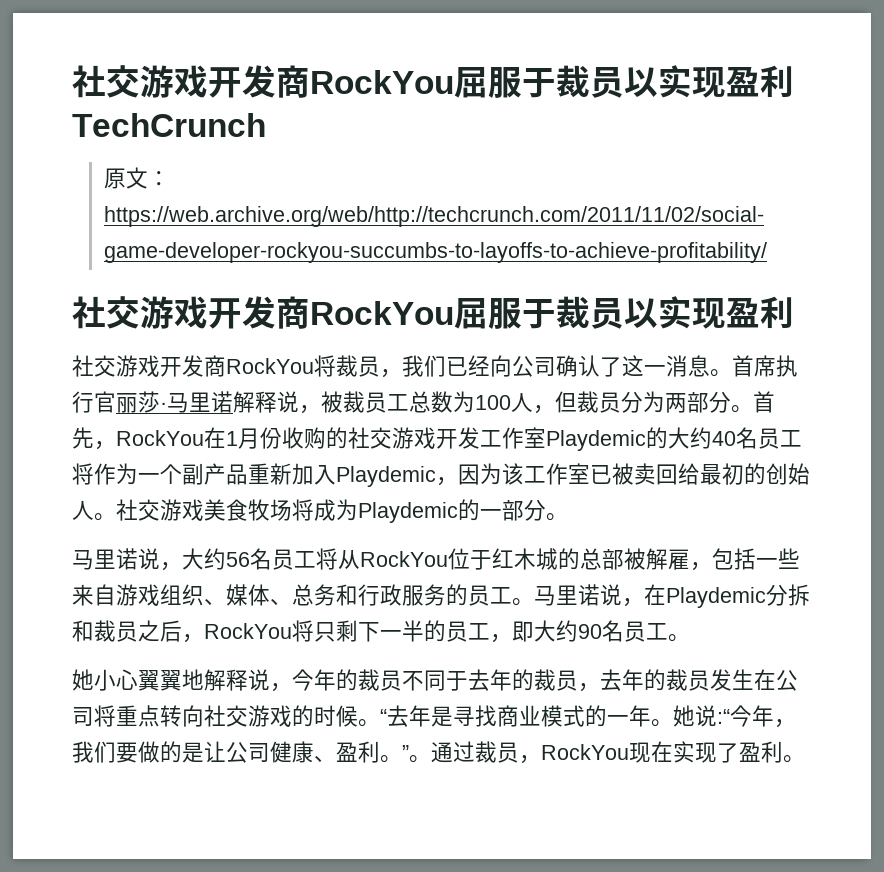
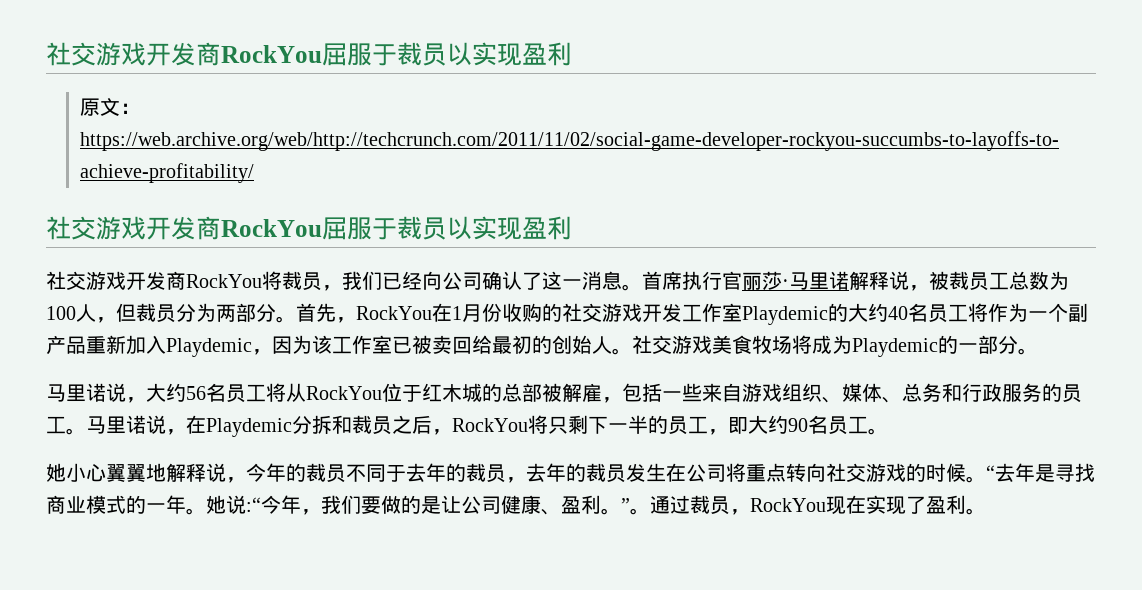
[72,113,266,137] TechCrunch -> (572, 54) none

